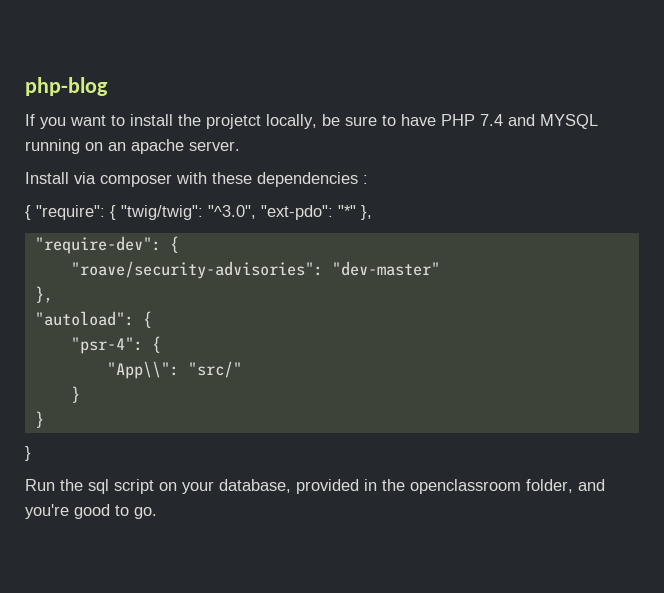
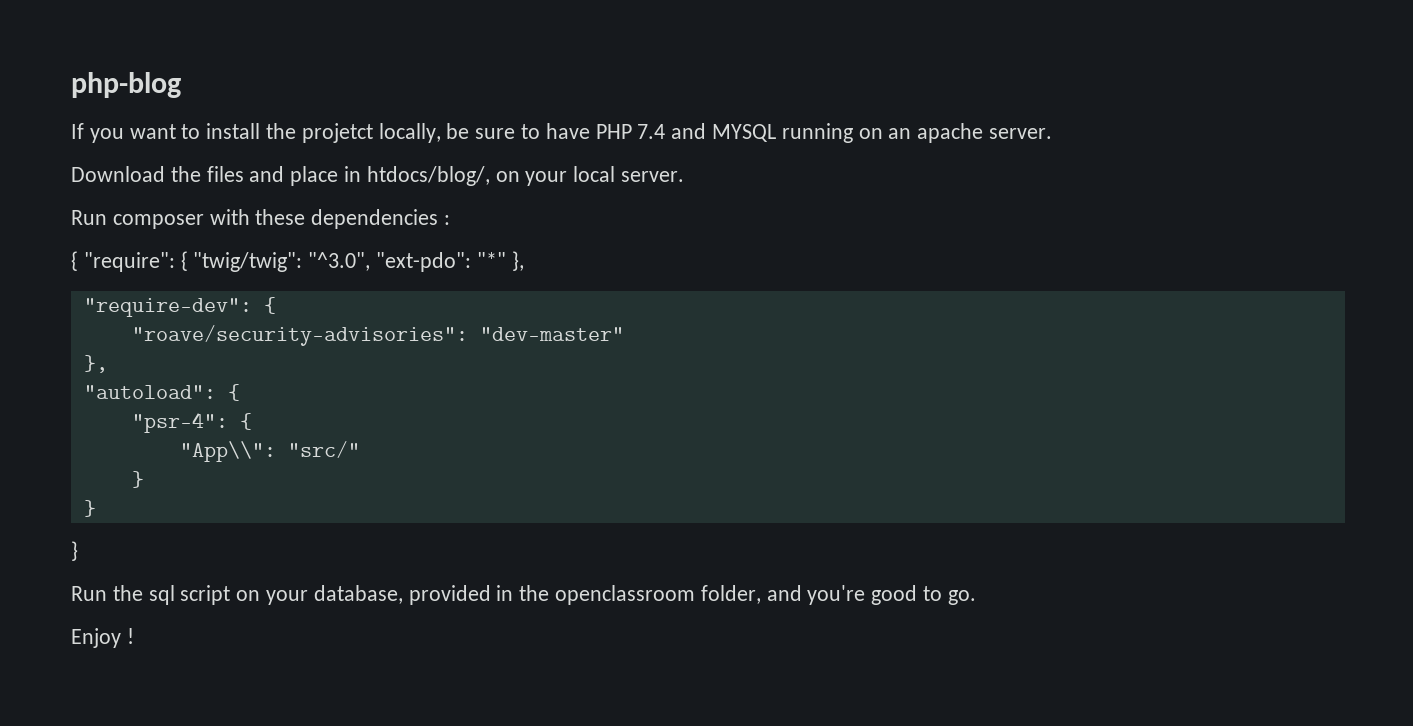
[25,172,96,184] Install via -> [71,166,685,186] [71,210,107,225] Download the files and place in htdocs/blog/, on your local server. // Run
(157, 513) none -> [71,628,134,648] // Enjoy !

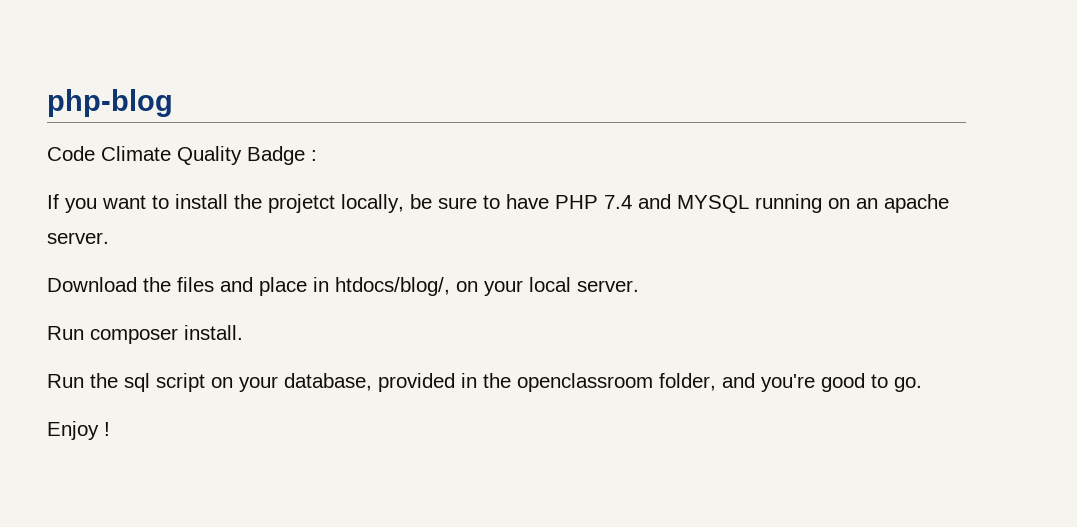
(181, 85) none -> [47,146,317,165] // Code Climate Quality Badge :
[209,209,451,229] [71,251,524,272] [83,297,276,317] [131,325,624,346] [83,355,108,373] [83,384,240,401] [131,412,252,433] [179,441,360,462] [131,471,144,488] [83,500,96,517] [71,541,78,561] with these dependencies : // { "require": { "twig/twig": "^3.0", "ext-pdo": "*" }, // "require-dev": { // "roave/security-advisories": "dev-master" // }, // "autoload": { // "psr-4": { // "App\\": "src/" // } // } // } -> [184,325,243,340] install.

